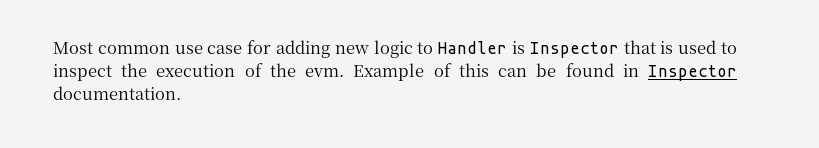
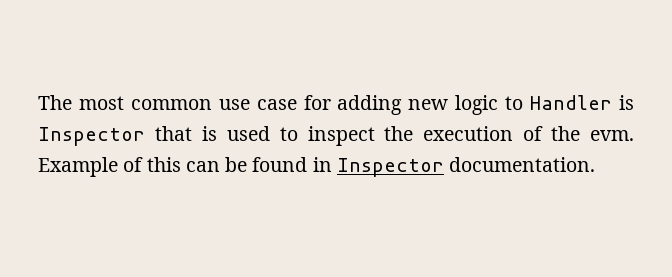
[53,42,93,54] Most -> [38,95,124,110] The most

